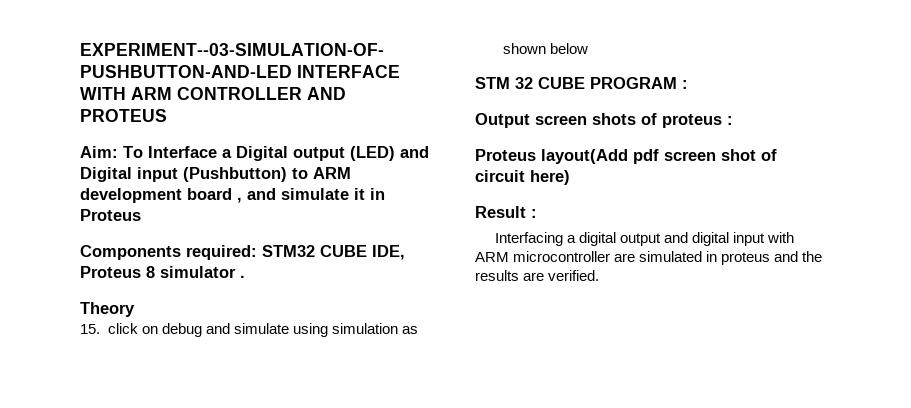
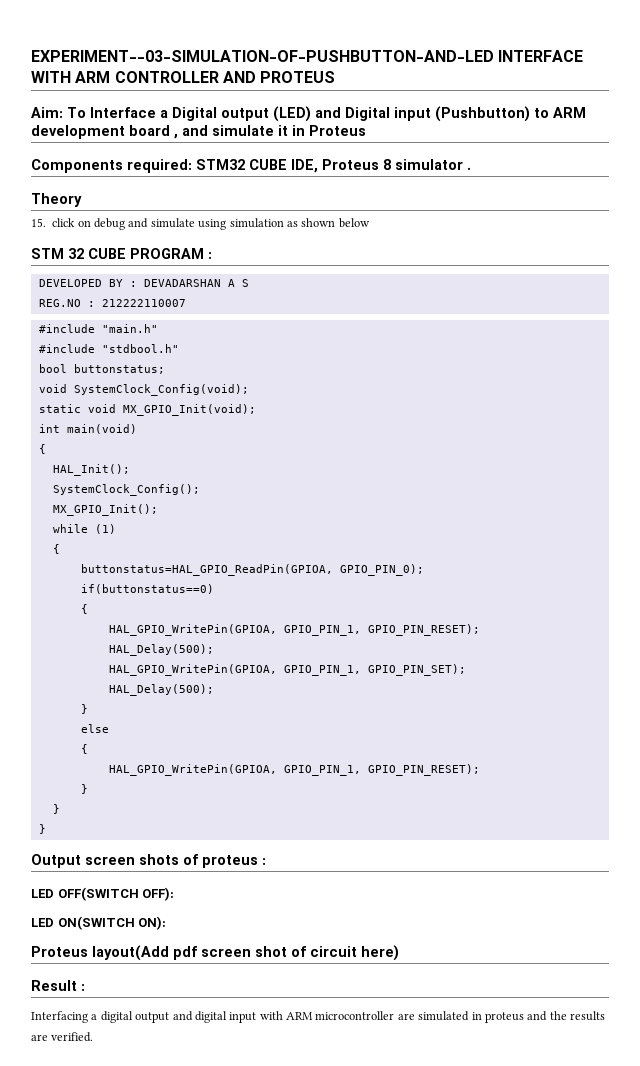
(688, 84) none -> [38,279,249,287] [38,299,186,307] [38,324,158,333] [38,344,179,353] [38,364,165,374] [38,384,249,396] [38,404,256,416] [38,424,137,434] [38,444,46,454] [52,464,130,476] [52,484,200,496] [52,504,158,516] [52,524,116,534] [52,544,60,554] [80,564,424,576] [80,584,214,594] [80,604,88,614] [108,624,480,636] [108,644,214,656] [108,664,466,676] [108,684,214,696] [80,704,88,714] [80,724,109,733] [80,744,88,754] [108,764,480,776] [80,784,88,794] [52,804,60,814] [38,824,46,834] // DEVELOPED BY : DEVADARSHAN A S // REG.NO : 212222110007 // #include "main.h" // #include "stdbool.h" // bool buttonstatus; // void SystemClock_Config(void); // static void MX_GPIO_Init(void); // int main(void) // { // HAL_Init(); // SystemClock_Config(); // MX_GPIO_Init(); // while (1) // { // buttonstatus=HAL_GPIO_ReadPin(GPIOA, GPIO_PIN_0); // if(buttonstatus==0) // { // HAL_GPIO_WritePin(GPIOA, GPIO_PIN_1, GPIO_PIN_RESET); // HAL_Delay(500); // HAL_GPIO_WritePin(GPIOA, GPIO_PIN_1, GPIO_PIN_SET); // HAL_Delay(500); // } // else // { // HAL_GPIO_WritePin(GPIOA, GPIO_PIN_1, GPIO_PIN_RESET); // } // } // }
(733, 120) none -> [31,887,175,901] [31,916,167,930] // LED OFF(SWITCH OFF): // LED ON(SWITCH ON):

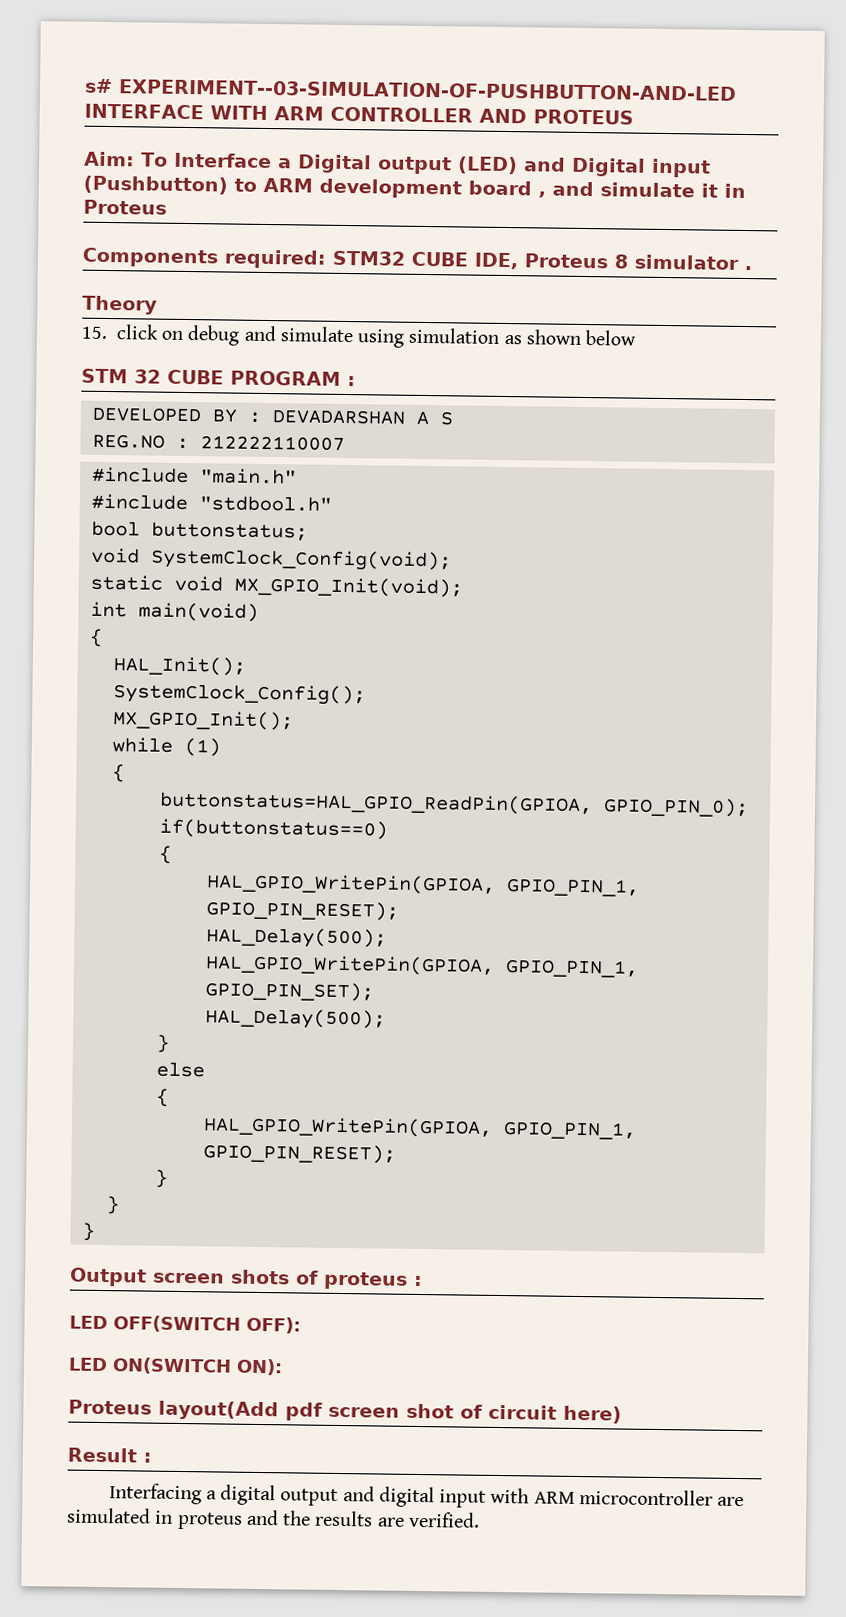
(31, 56) none -> [84,78,113,94] s#

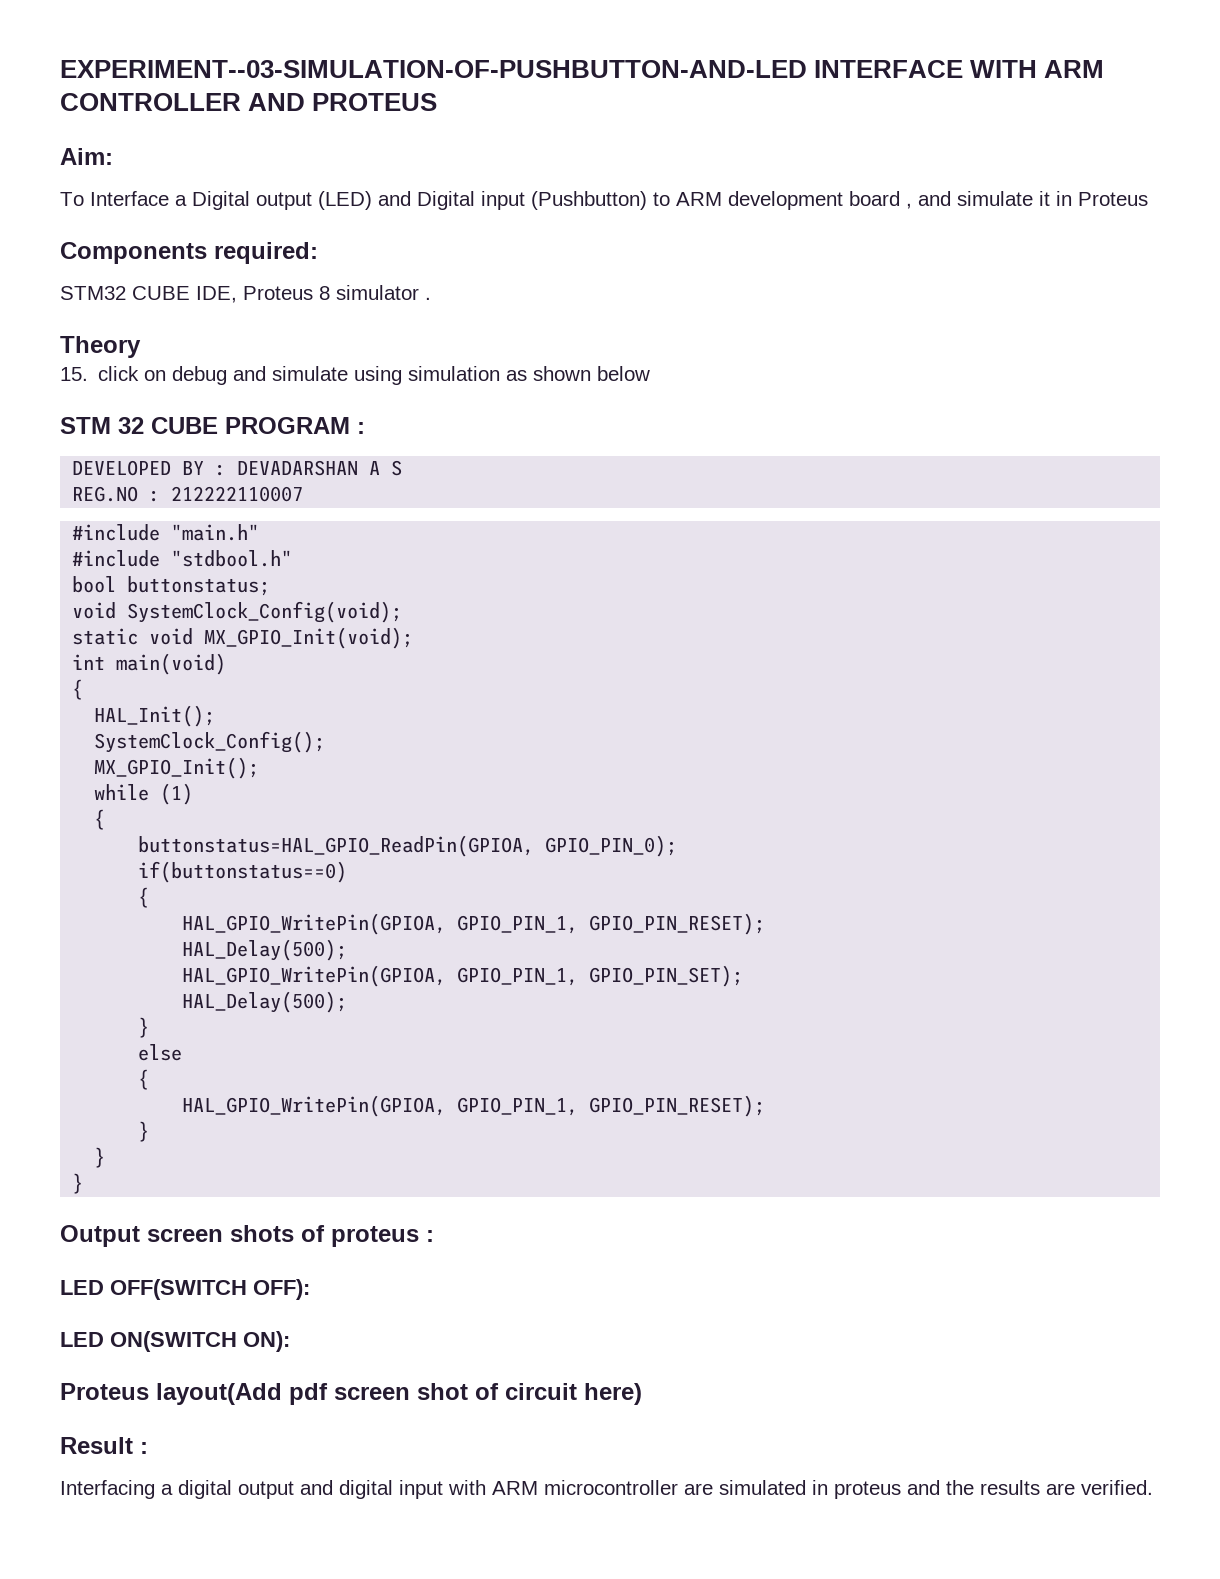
[84,78,113,94] s# -> (60, 69) none
(135, 159) none -> (113, 156) //
(327, 259) none -> (318, 253) //

